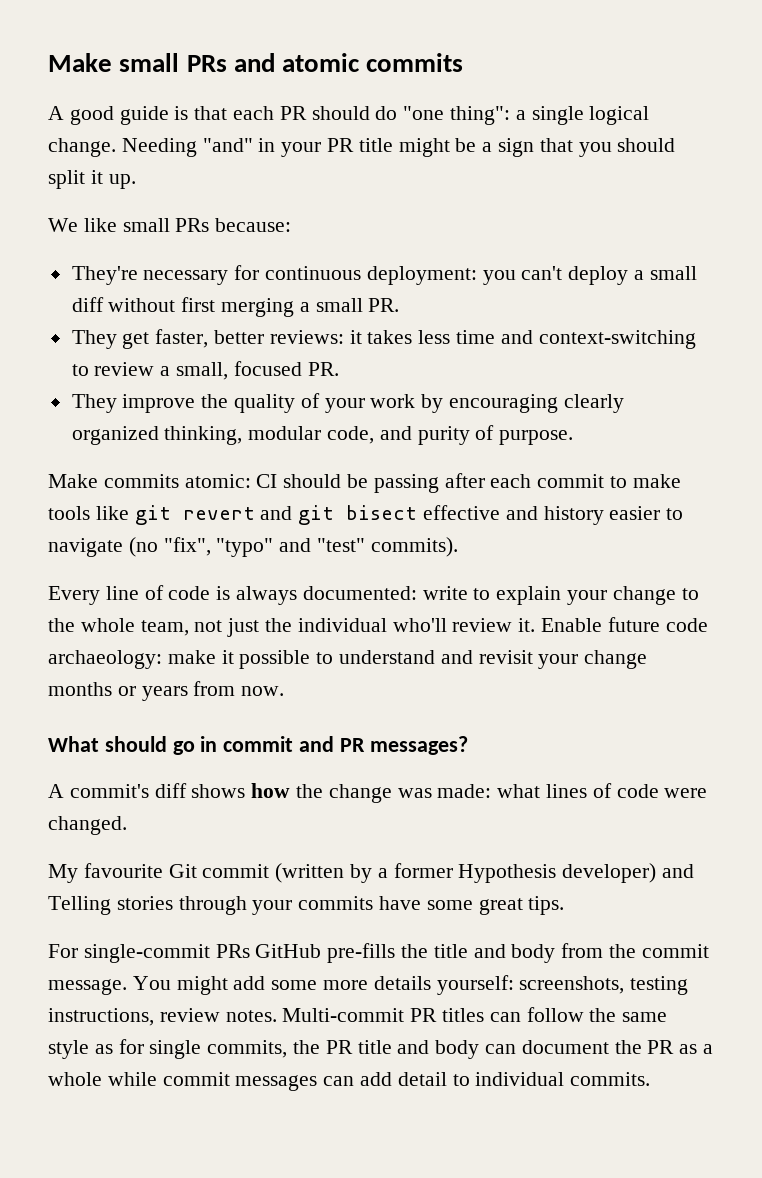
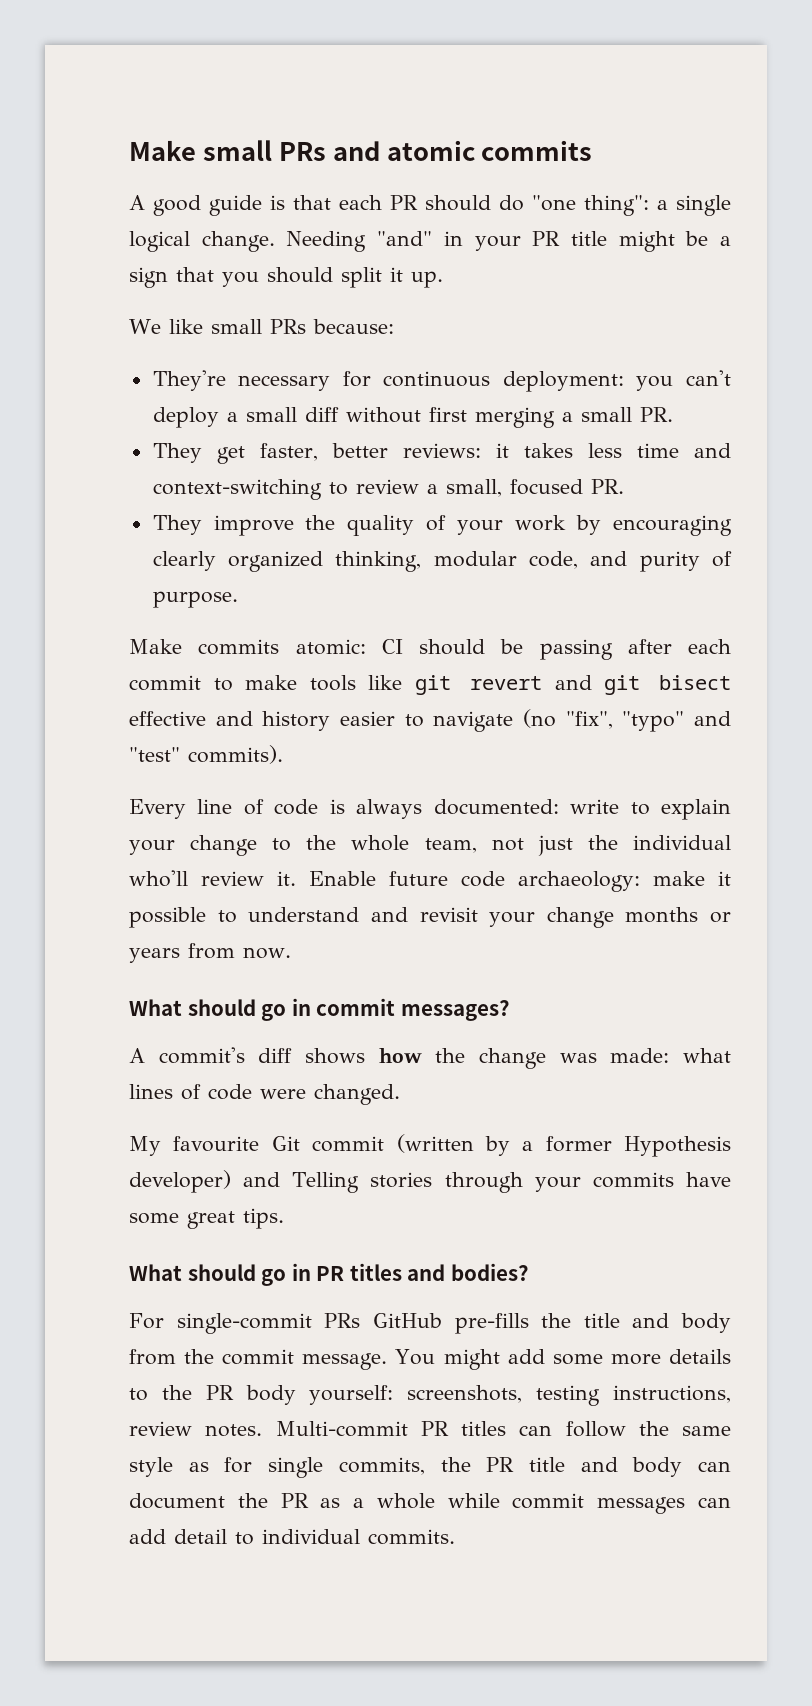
[299,736,365,752] and PR -> (396, 1007) none
(565, 905) none -> [129,1263,529,1286] // What should go in PR titles and bodies?
(431, 983) none -> [129,1385,296,1405] to the PR body

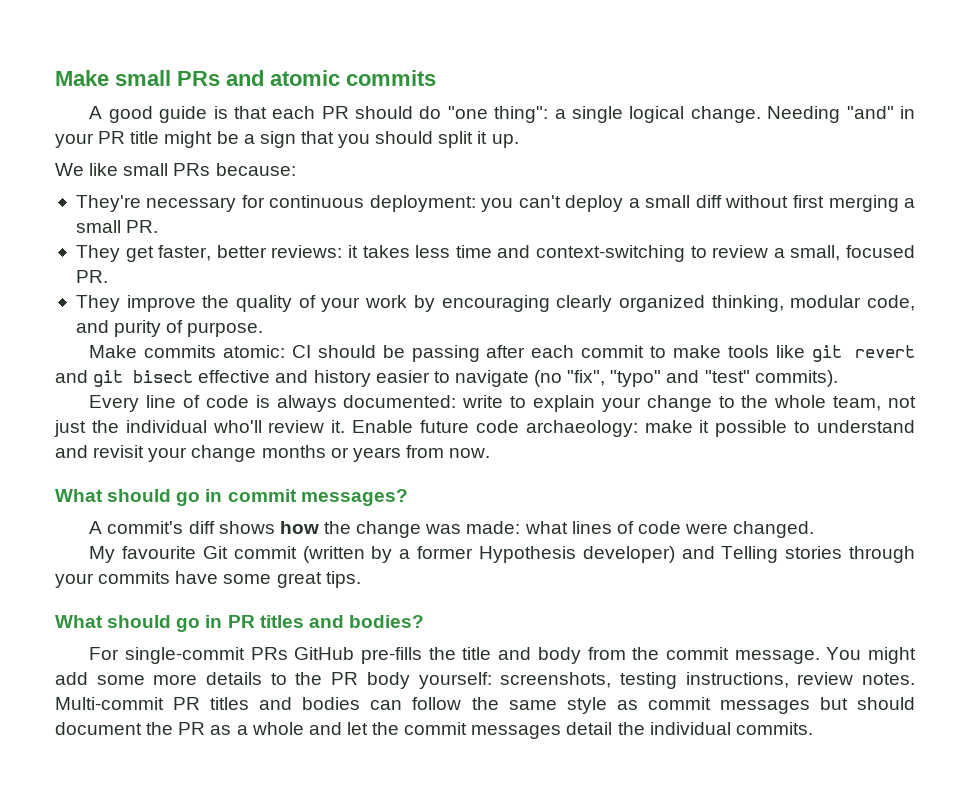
(506, 1428) none -> [259,697,361,710] and bodies
[224,1457,731,1478] for single commits, the PR title and body can -> [647,697,915,714] commit messages but should
[447,1493,731,1514] [129,1529,254,1545] while commit messages can add detail to -> [308,722,645,739] and let the commit messages detail the

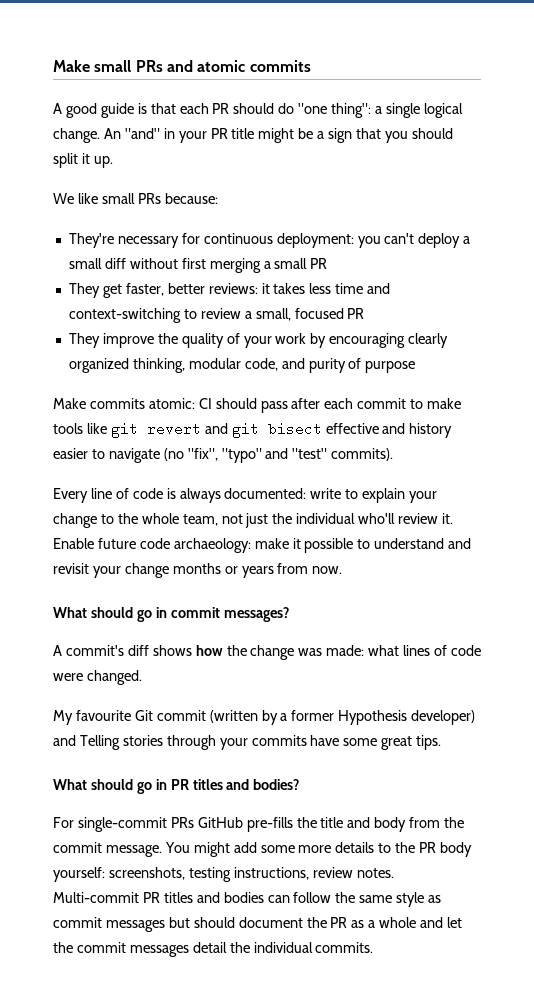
[767,106,841,123] Needing -> [103,128,121,139] An
[126,220,159,233] PR. -> [310,258,328,269] PR
[75,270,108,283] PR. -> [347,308,365,319] PR
[187,322,264,337] purpose. -> [365,361,416,373] purpose
[382,345,480,362] be passing -> [260,401,288,413] pass

